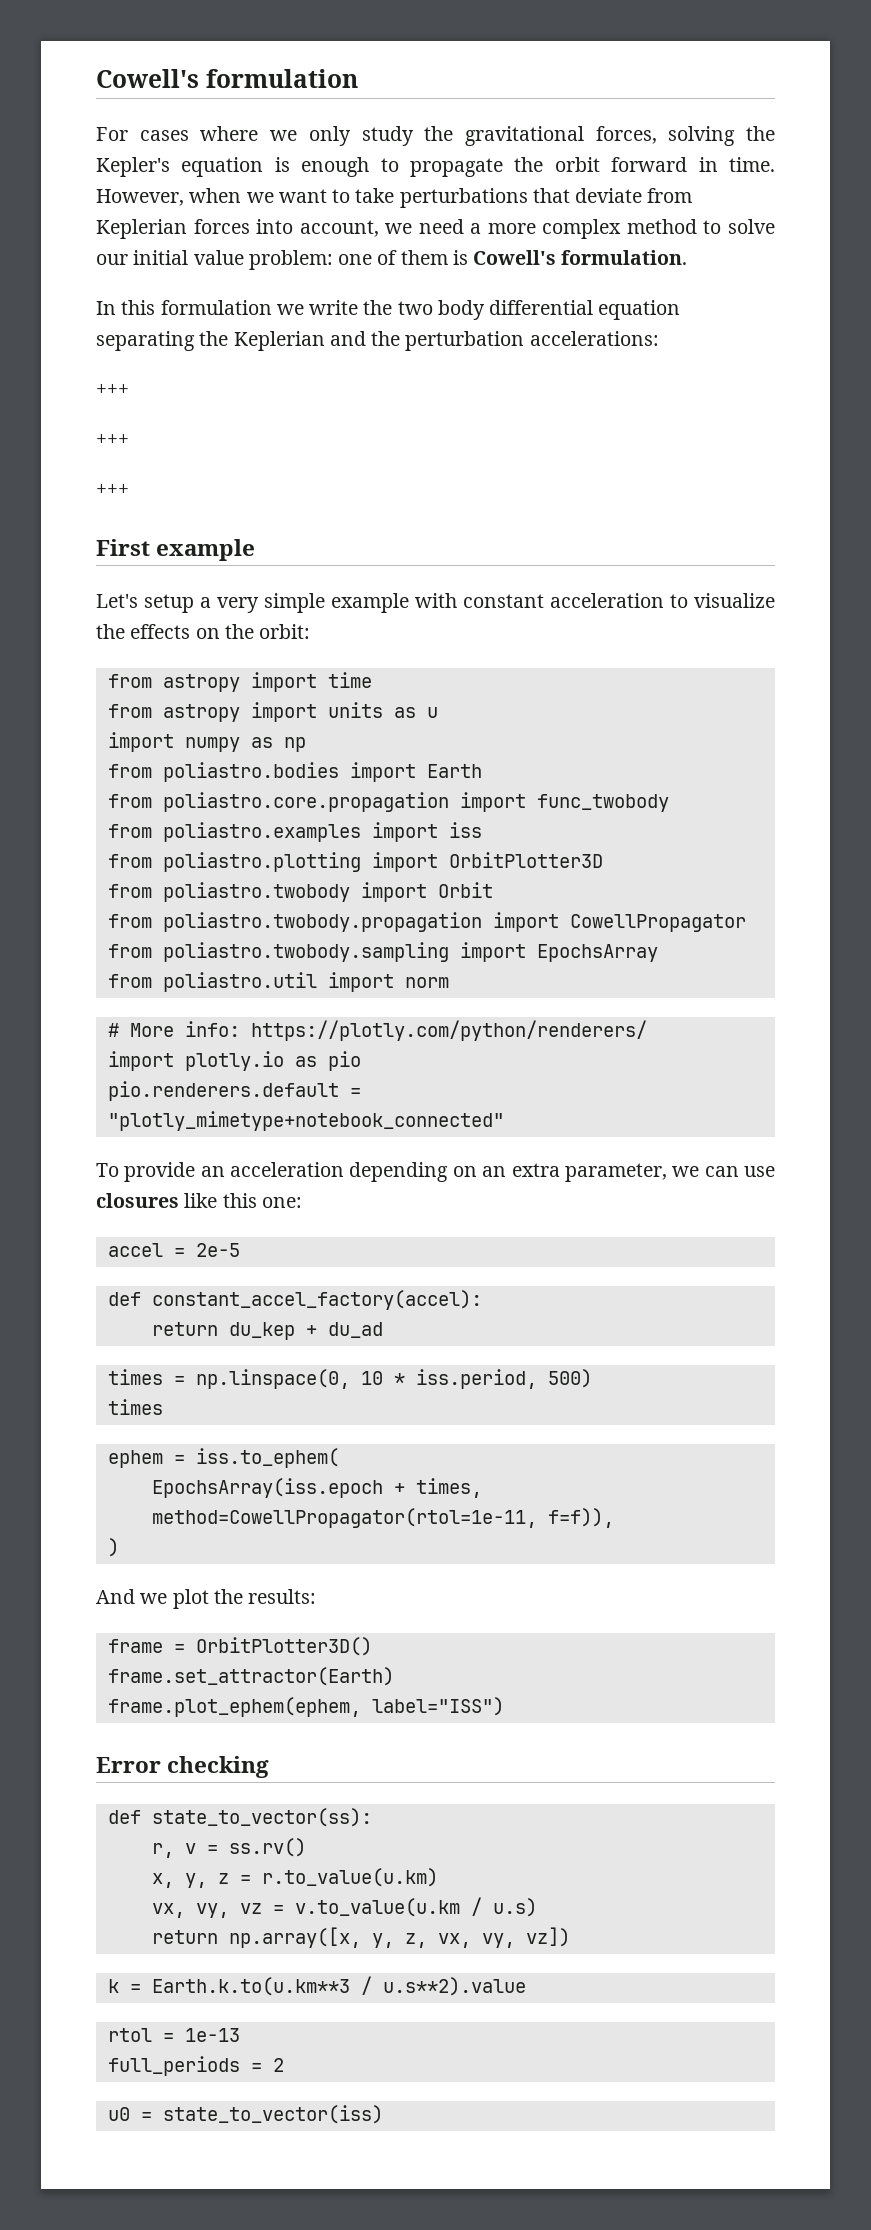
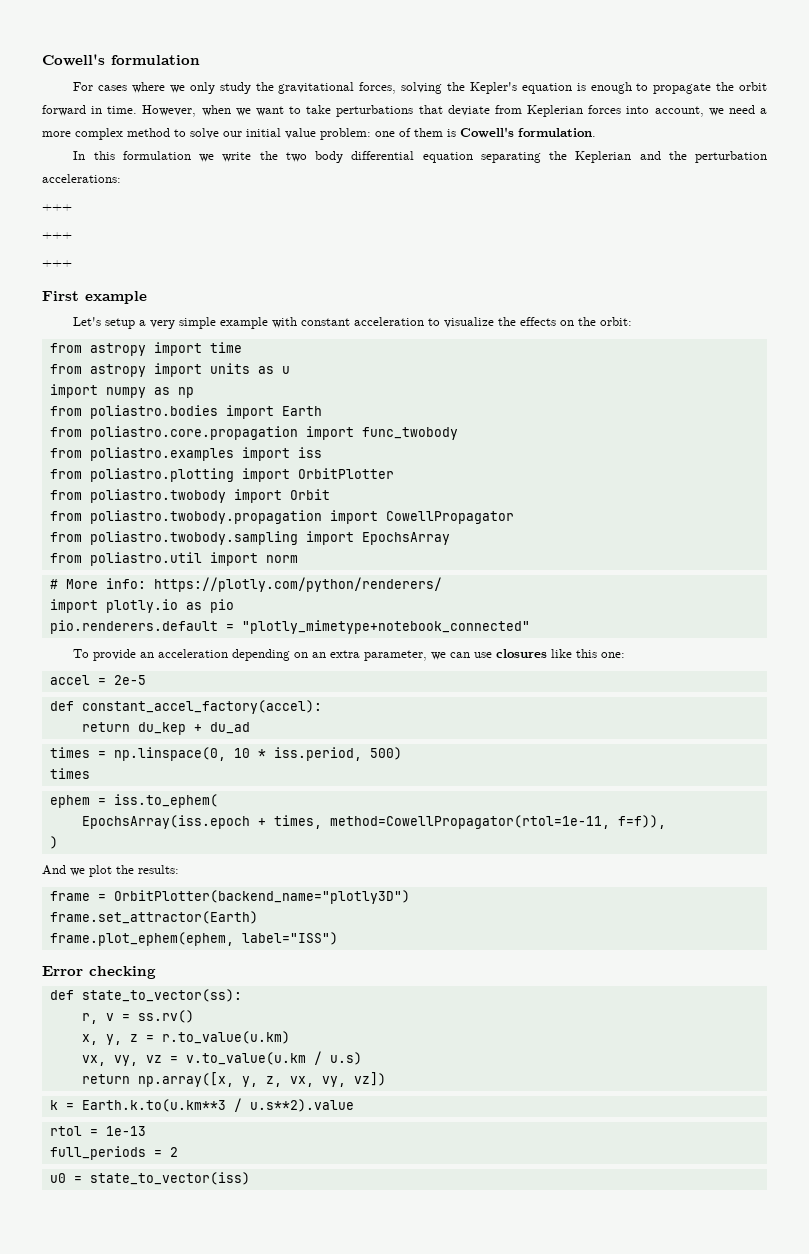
[448,852,603,868] OrbitPlotter3D -> [297,468,394,479] OrbitPlotter
[195,1637,372,1656] OrbitPlotter3D() -> [113,890,410,904] OrbitPlotter(backend_name="plotly3D")

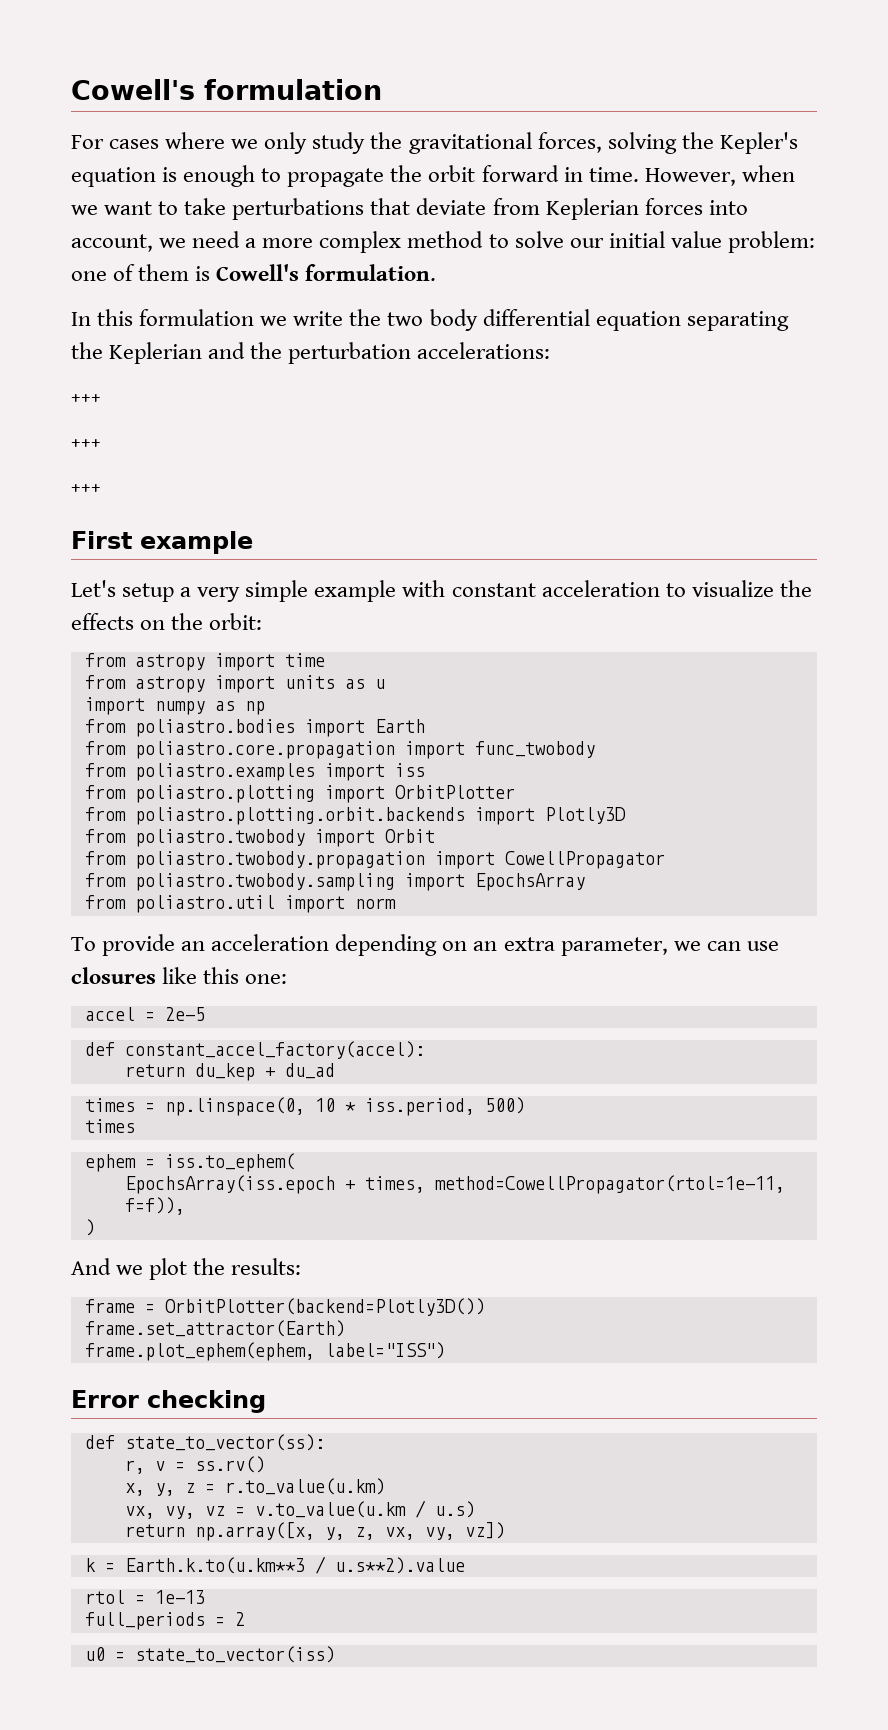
(394, 473) none -> [84,807,626,825] // from poliastro.plotting.orbit.backends import Plotly3D
[49,577,442,592] [49,599,234,613] [49,620,530,634] // # More info: https://plotly.com/python/renderers/ // import plotly.io as pio // pio.renderers.default = "plotly_mimetype+notebook_connected" -> (396, 903) none
[113,890,410,904] OrbitPlotter(backend_name="plotly3D") -> [164,1298,485,1316] OrbitPlotter(backend=Plotly3D())

